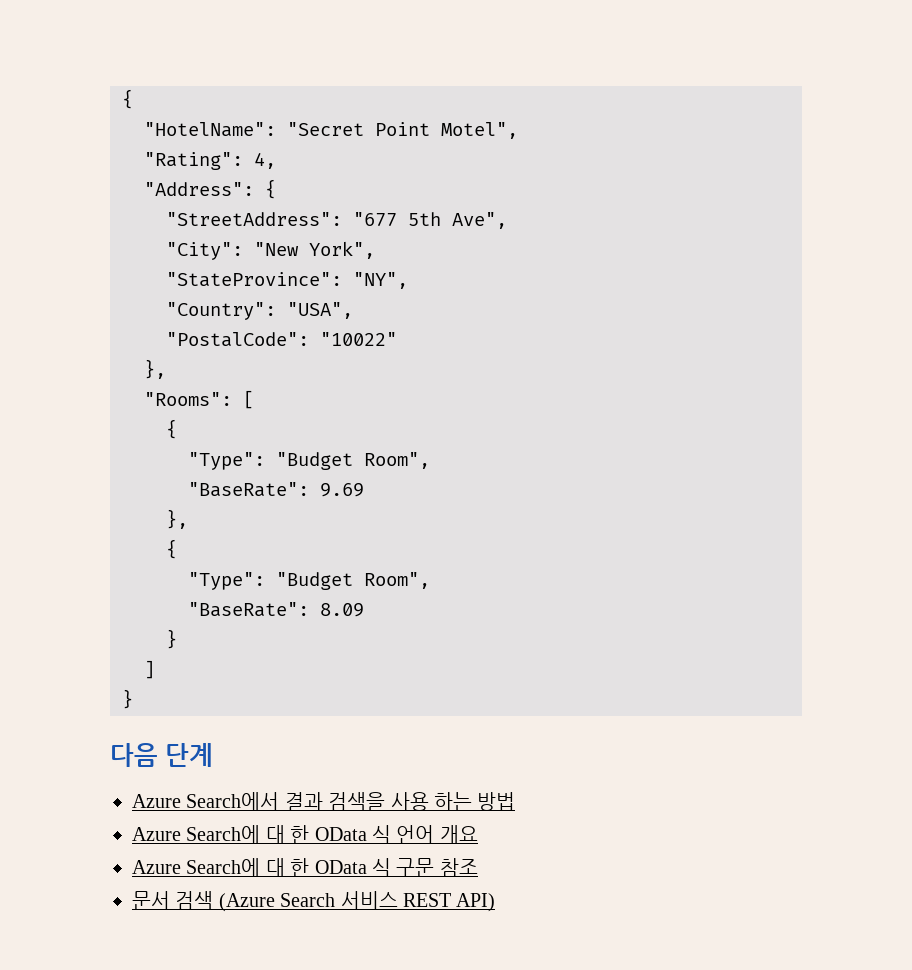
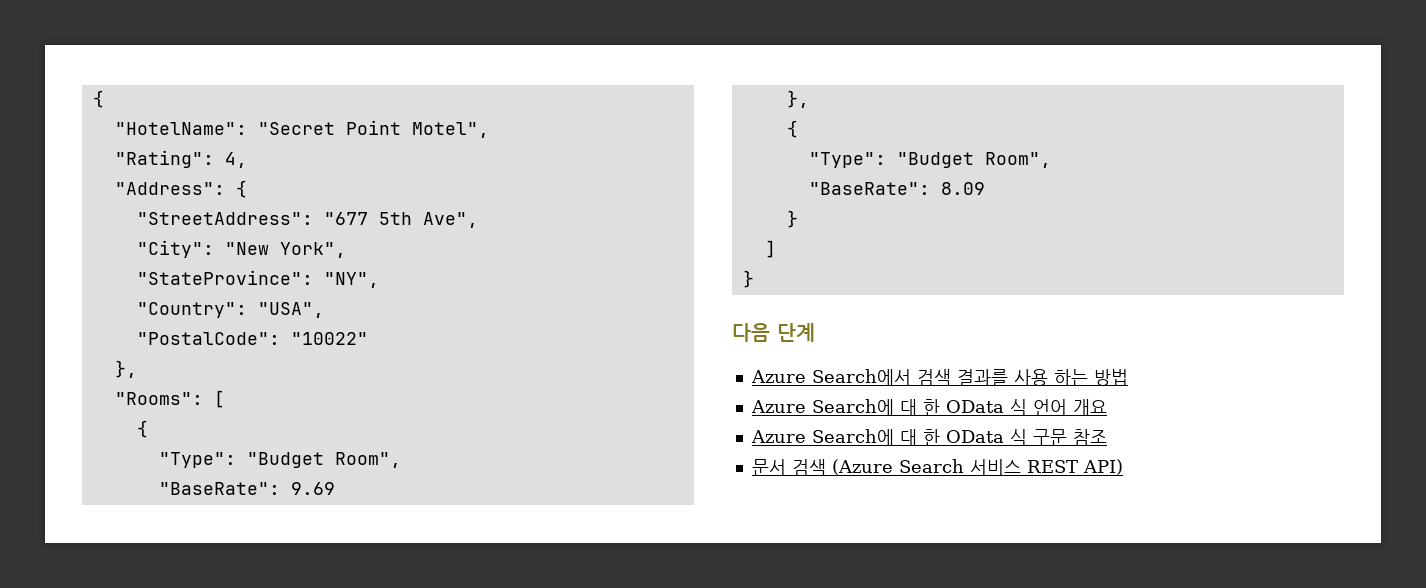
[284,792,386,811] 결과 검색을 -> [916,369,1008,386] 검색 결과를

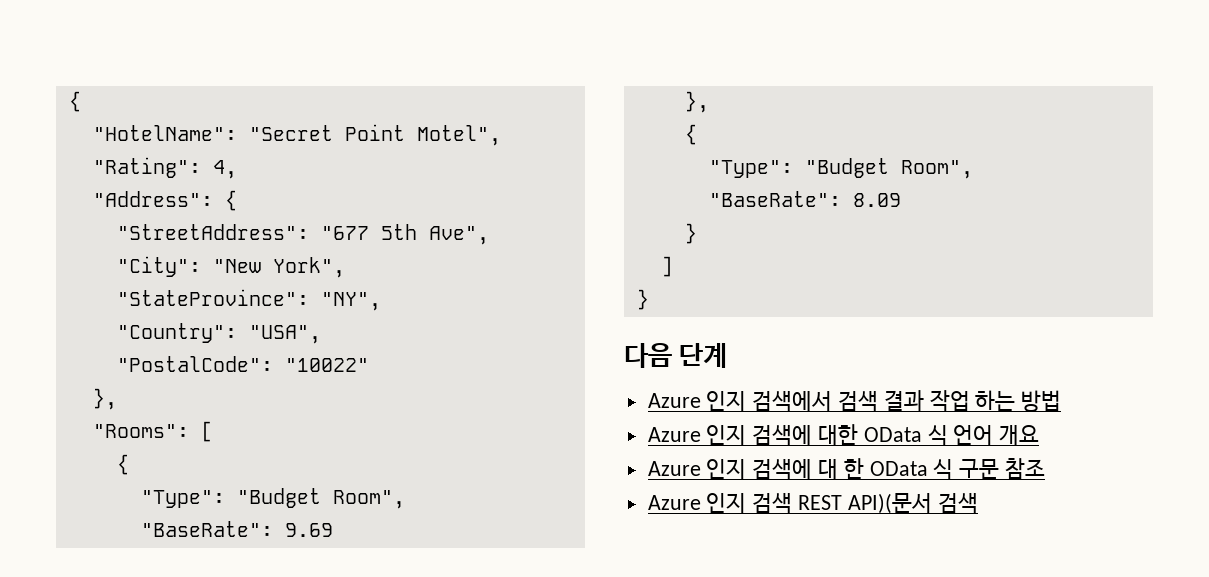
[811,369,1048,386] Search에서 검색 결과를 사용 -> [706,390,970,412] 인지 검색에서 검색 결과 작업
[811,399,940,416] Search에 대 한 -> [706,424,859,446] 인지 검색에 대한
[811,429,894,446] Search에 -> [706,459,813,480] 인지 검색에
[751,459,1123,476] 문서 검색 (Azure Search 서비스 REST API) -> [647,493,978,514] Azure 인지 검색 REST API)(문서 검색

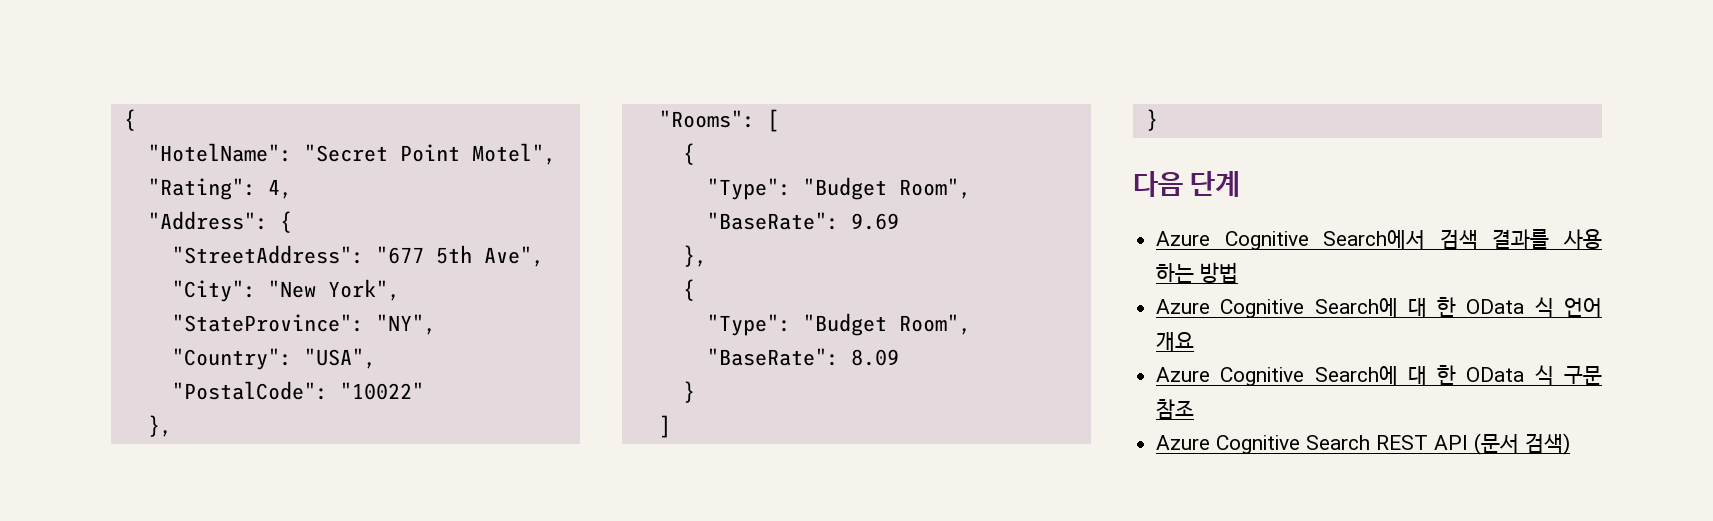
[706,390,970,412] 인지 검색에서 검색 결과 작업 -> [1224,229,1602,250] Cognitive Search에서 검색 결과를 사용
[706,424,859,446] 인지 검색에 대한 -> [1220,297,1457,318] Cognitive Search에 대 한
[706,459,813,480] 인지 검색에 -> [1220,366,1398,386] Cognitive Search에
[706,493,978,514] 인지 검색 REST API)(문서 검색 -> [1216,433,1571,455] Cognitive Search REST API (문서 검색)

